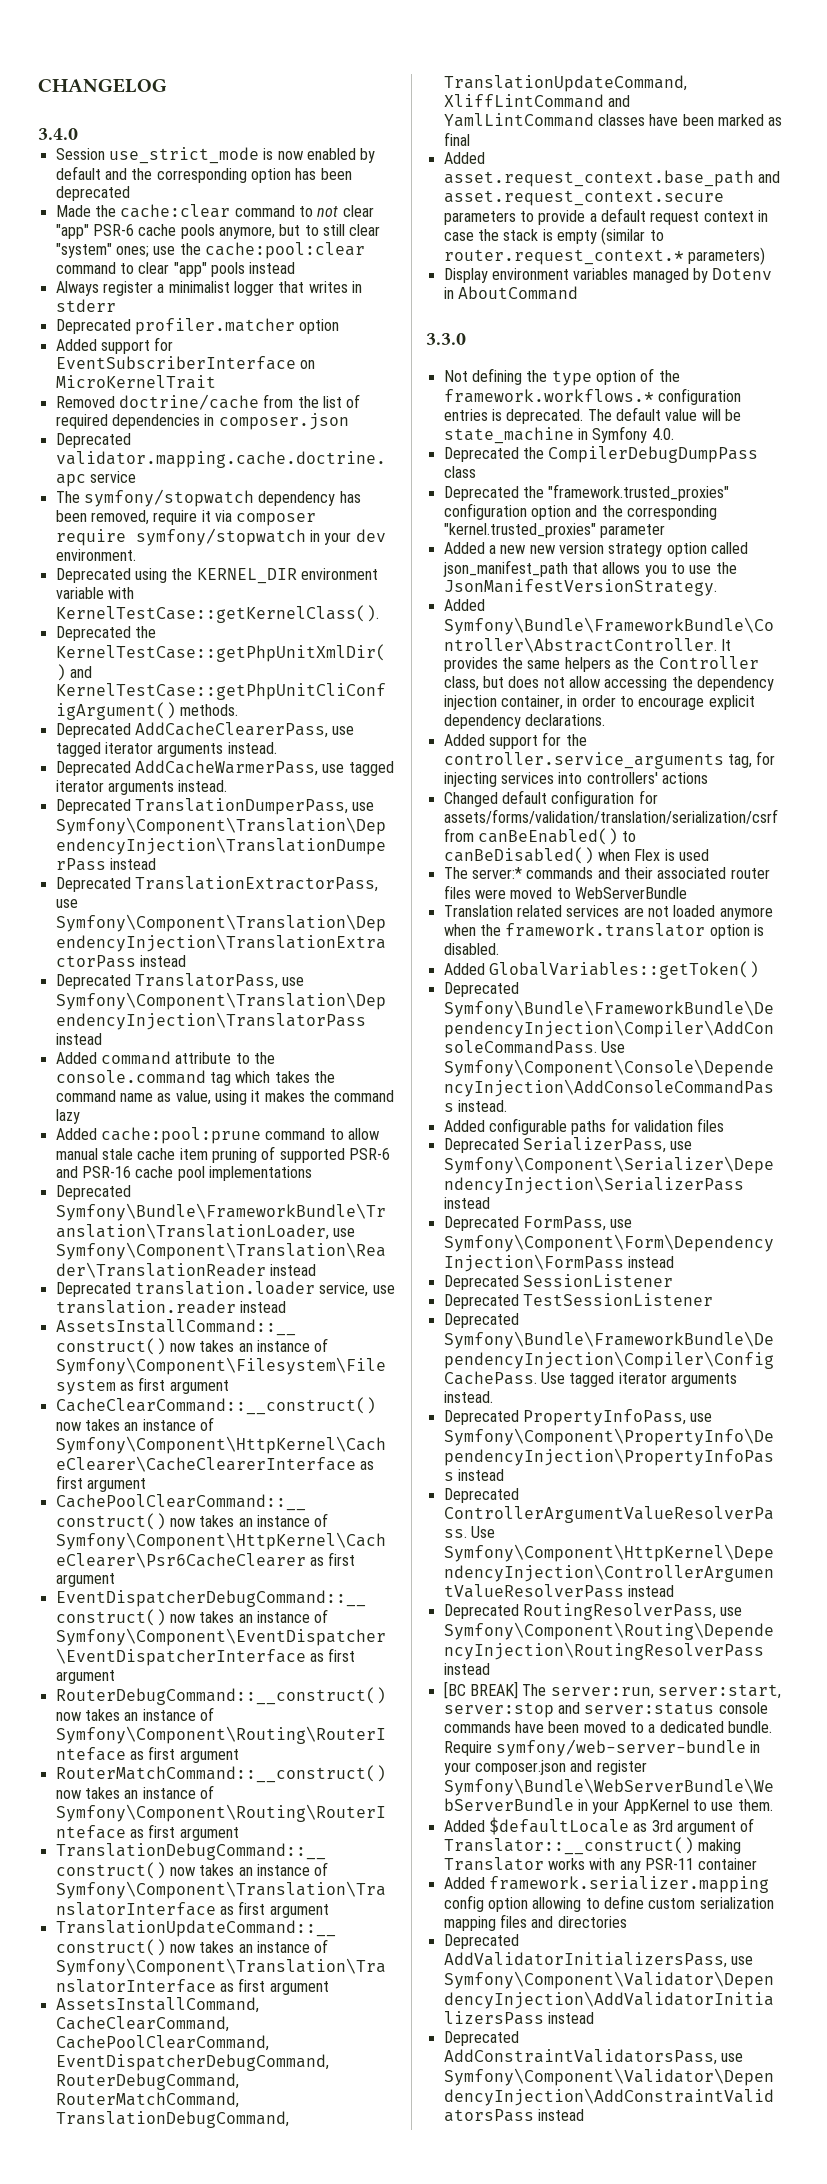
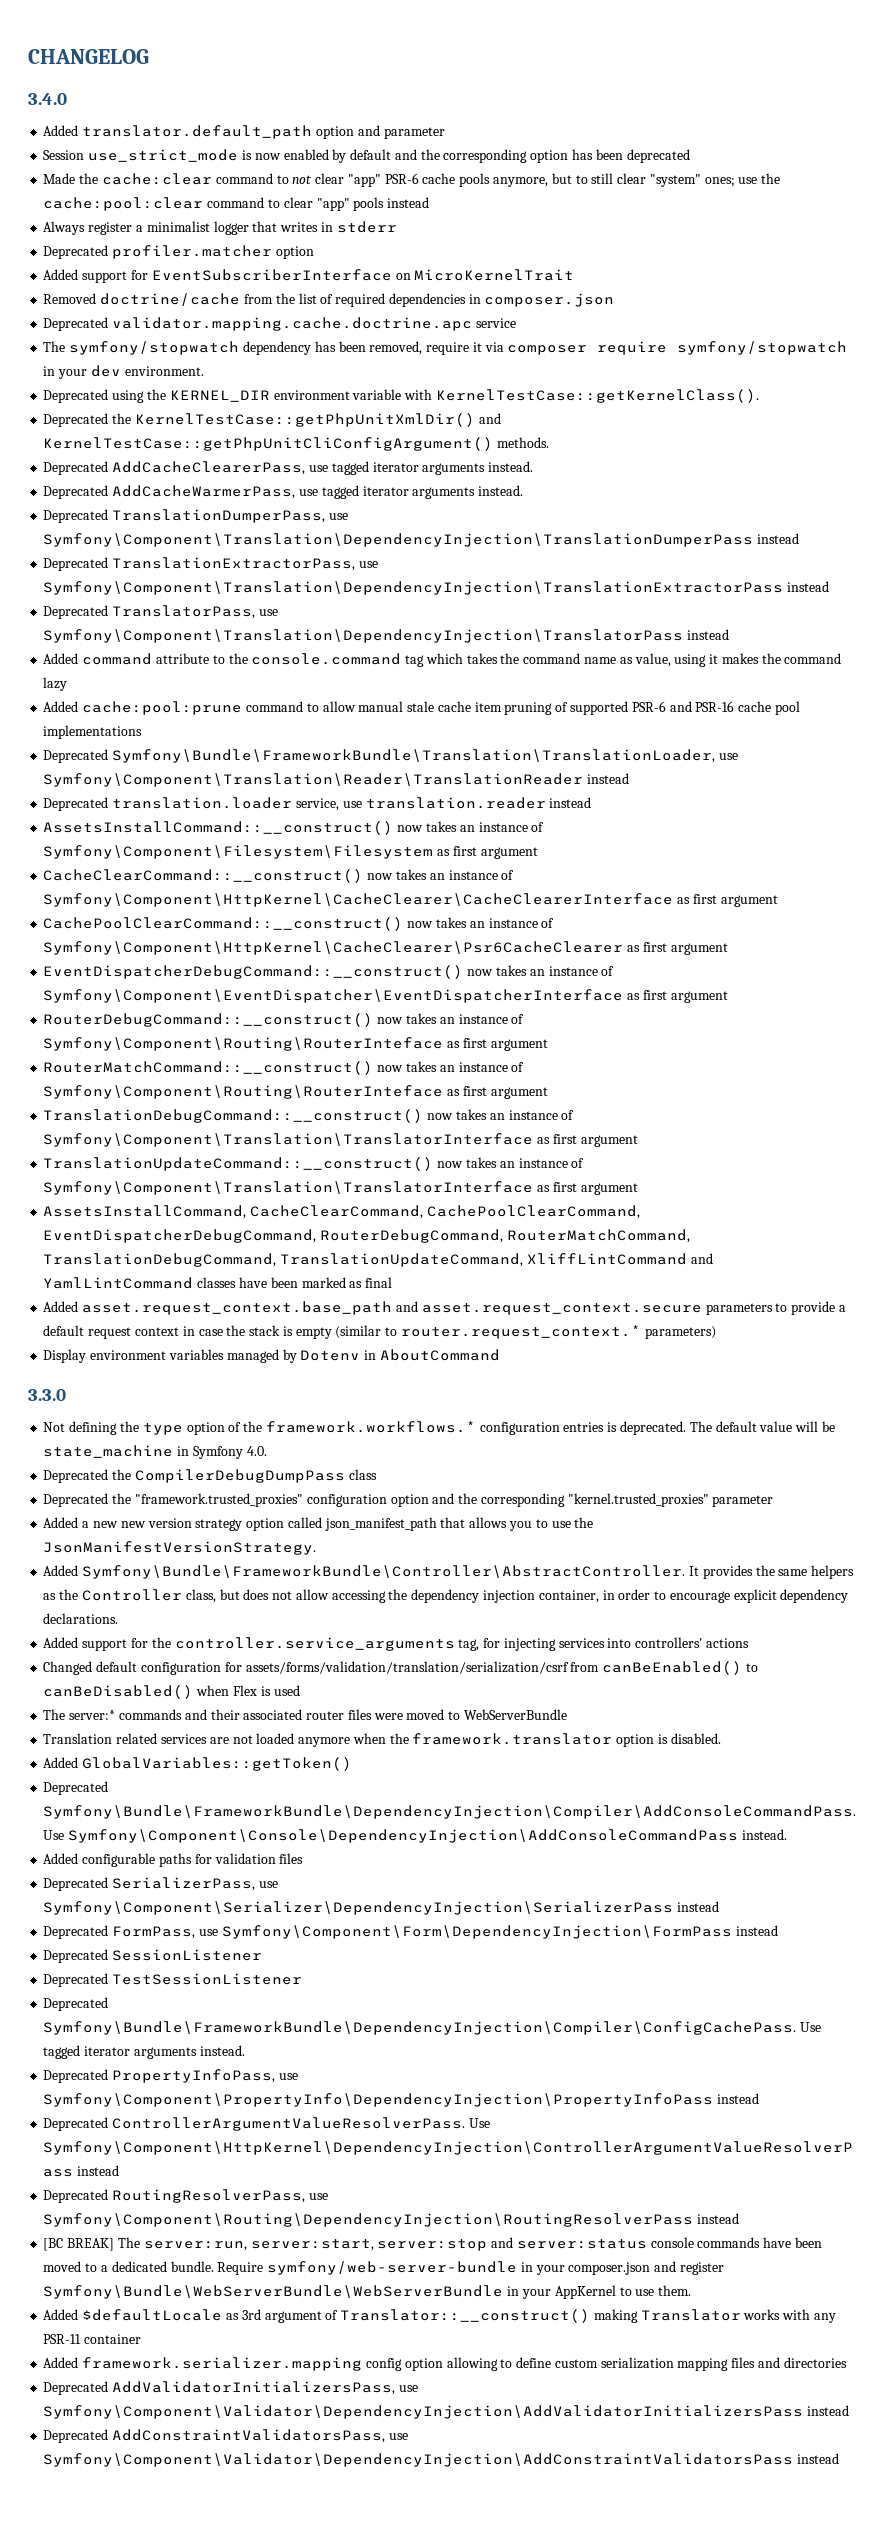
(78, 134) none -> [43,125,445,139] // Added translator.default_path option and parameter

